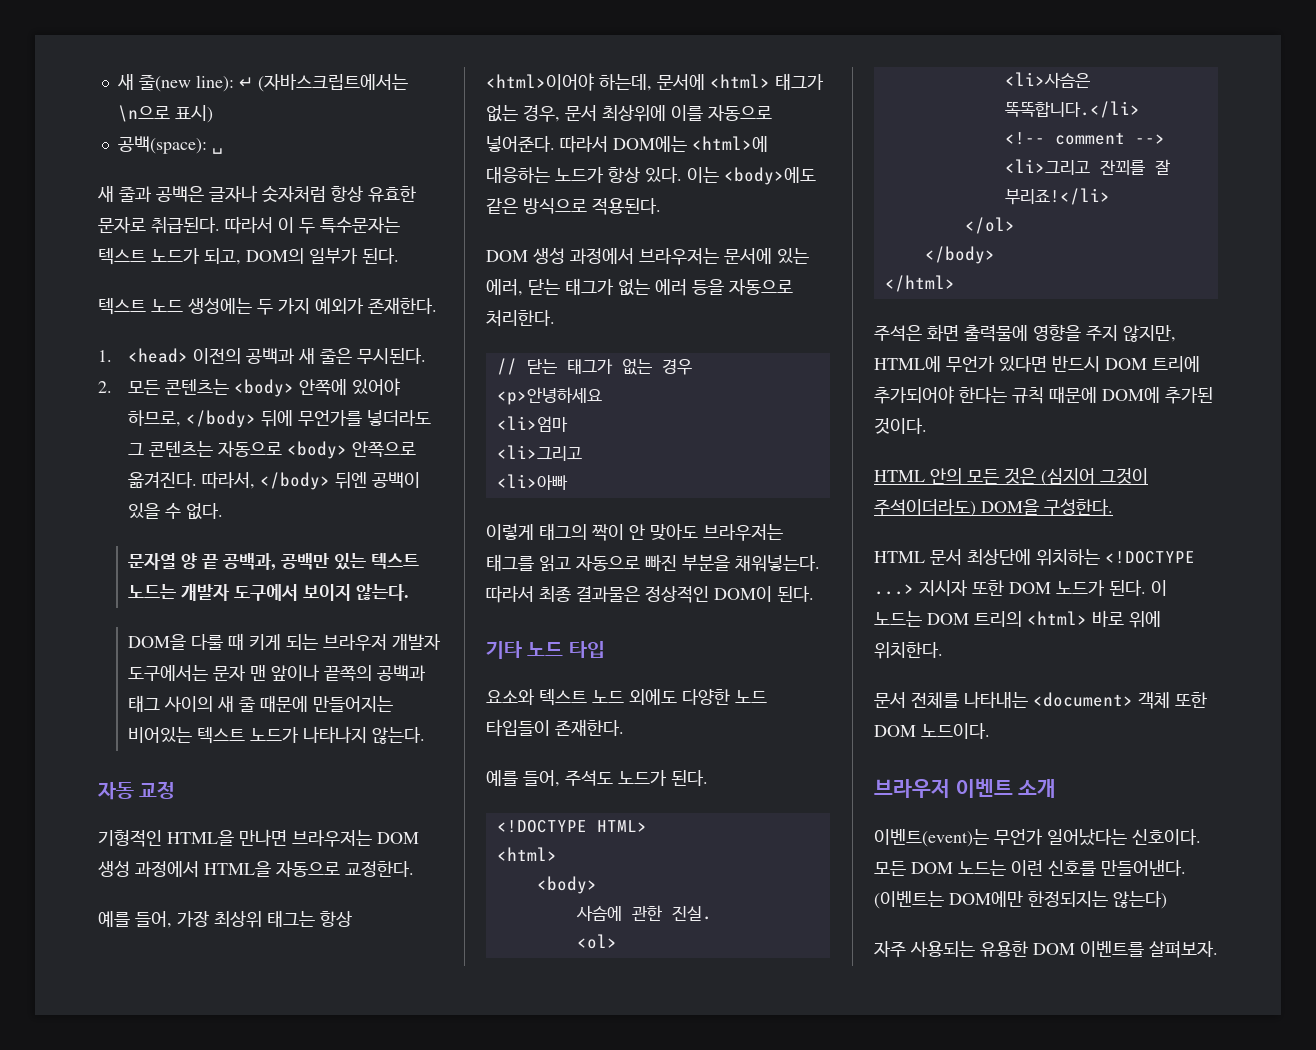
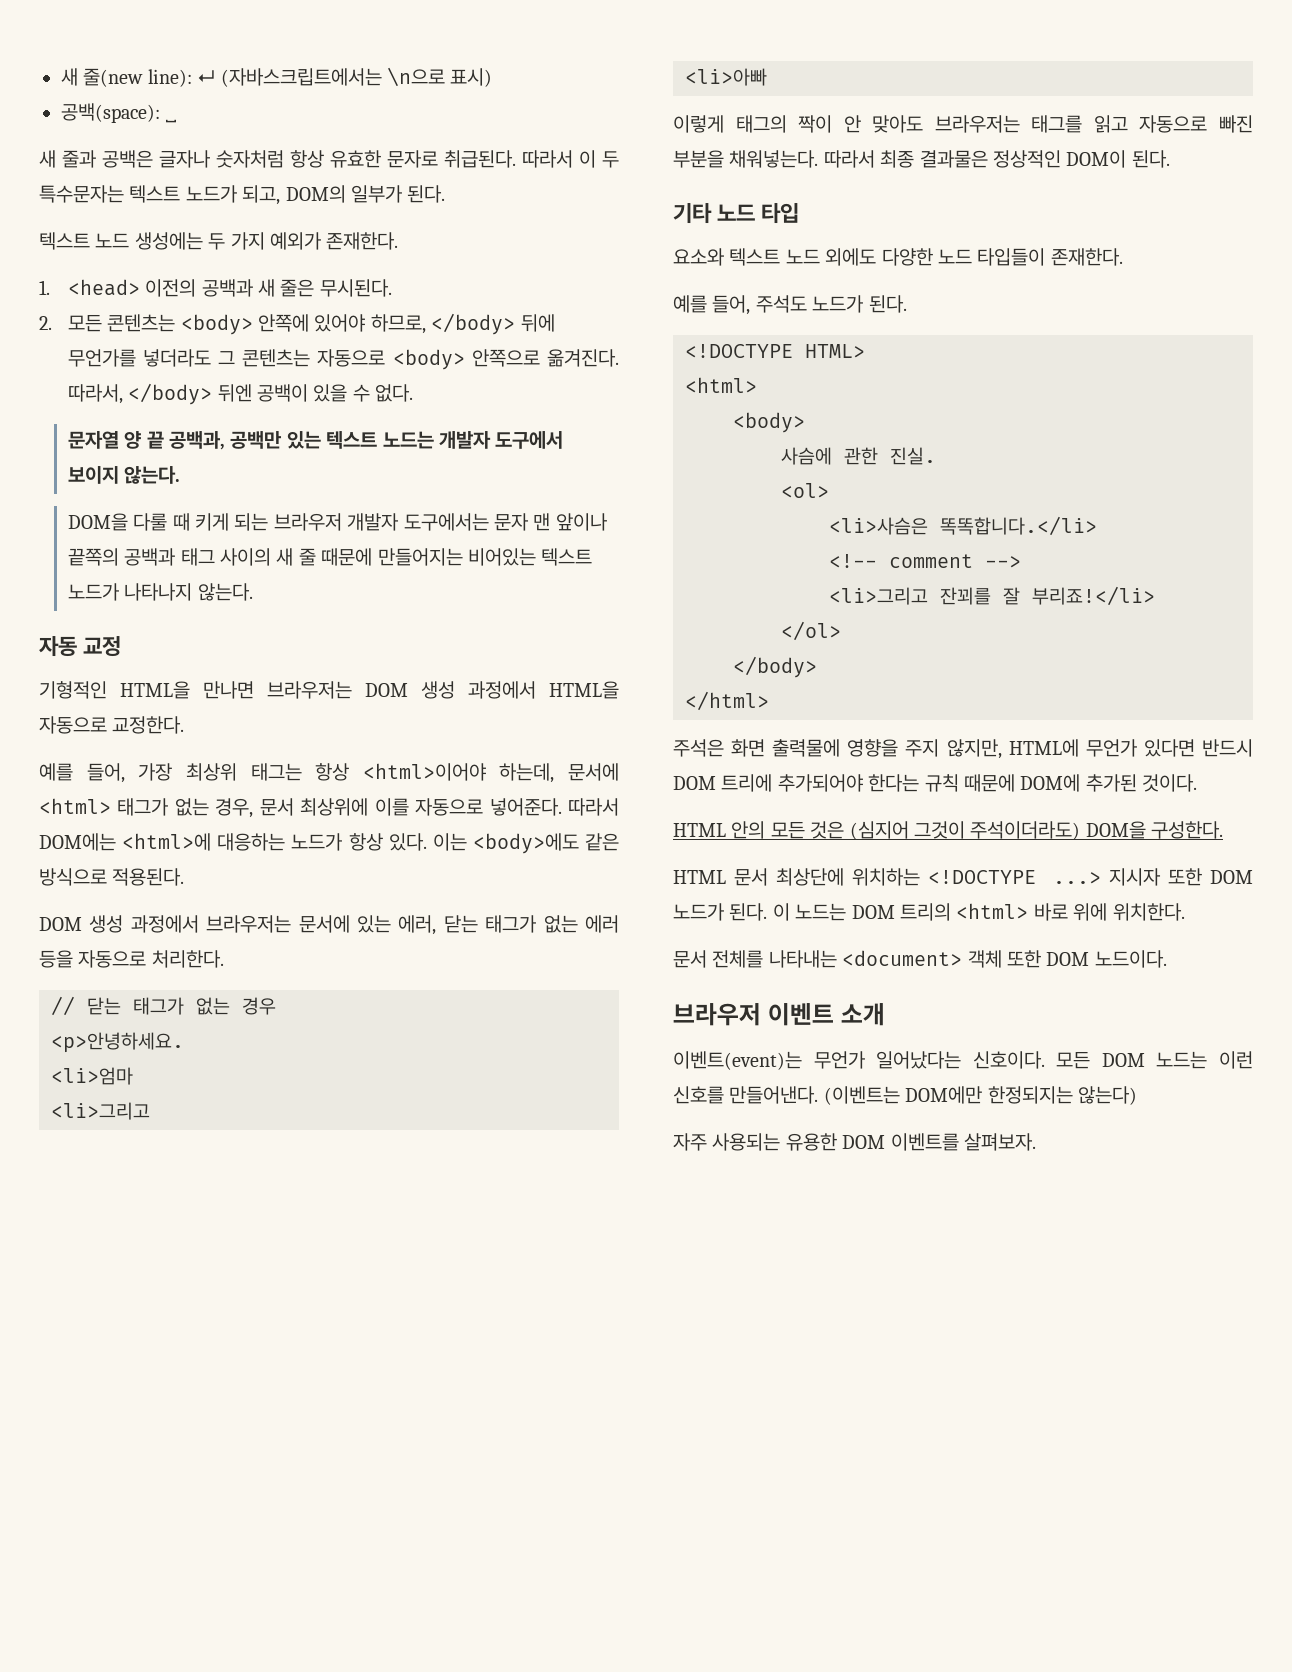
[496,387,602,405] <p>안녕하세요 -> [51,1032,184,1053] <p>안녕하세요.

